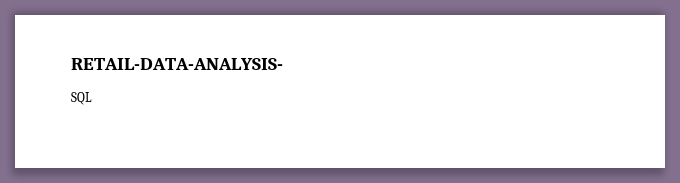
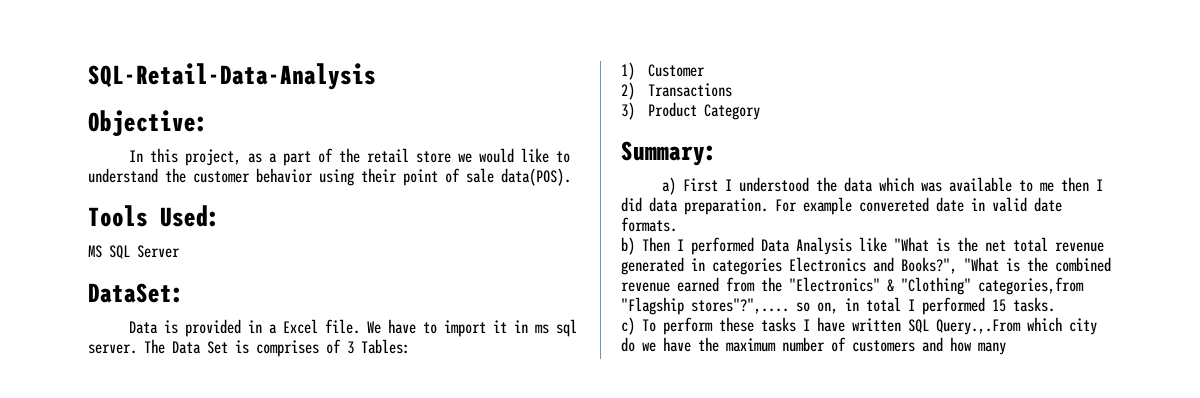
[71,58,283,70] [71,92,92,105] RETAIL-DATA-ANALYSIS- // SQL -> [88,63,376,90] [88,110,208,136] [129,148,571,166] [88,168,571,186] [88,205,220,227] [88,245,180,259] [88,283,184,303] [129,319,578,337] [88,339,410,357] [621,62,705,80] [621,82,732,100] [621,102,760,120] [621,141,717,166] [662,177,1104,195] [621,197,1062,215] [621,217,677,232] [621,237,1104,255] [621,257,1111,275] [621,277,1084,295] [621,297,1055,315] [621,317,1097,335] [621,337,1006,355] SQL-Retail-Data-Analysis // Objective: // In this project, as a part of the retail store we would like to understand the customer behavior using their point of sale data(POS). // Tools Used: // MS SQL Server // DataSet: // Data is provided in a Excel file. We have to import it in ms sql server. The Data Set is comprises of 3 Tables: // 1) Customer // 2) Transactions // 3) Product Category // Summary: // a) First I understood the data which was available to me then I did data preparation. For example convereted date in valid date formats. // b) Then I performed Data Analysis like "What is the net total revenue generated in categories Electronics and Books?", "What is the combined revenue earned from the "Electronics" & "Clothing" categories,from "Flagship stores"?",.... so on, in total I performed 15 tasks. // c) To perform these tasks I have written SQL Query.,.From which city do we have the maximum number of customers and how many

